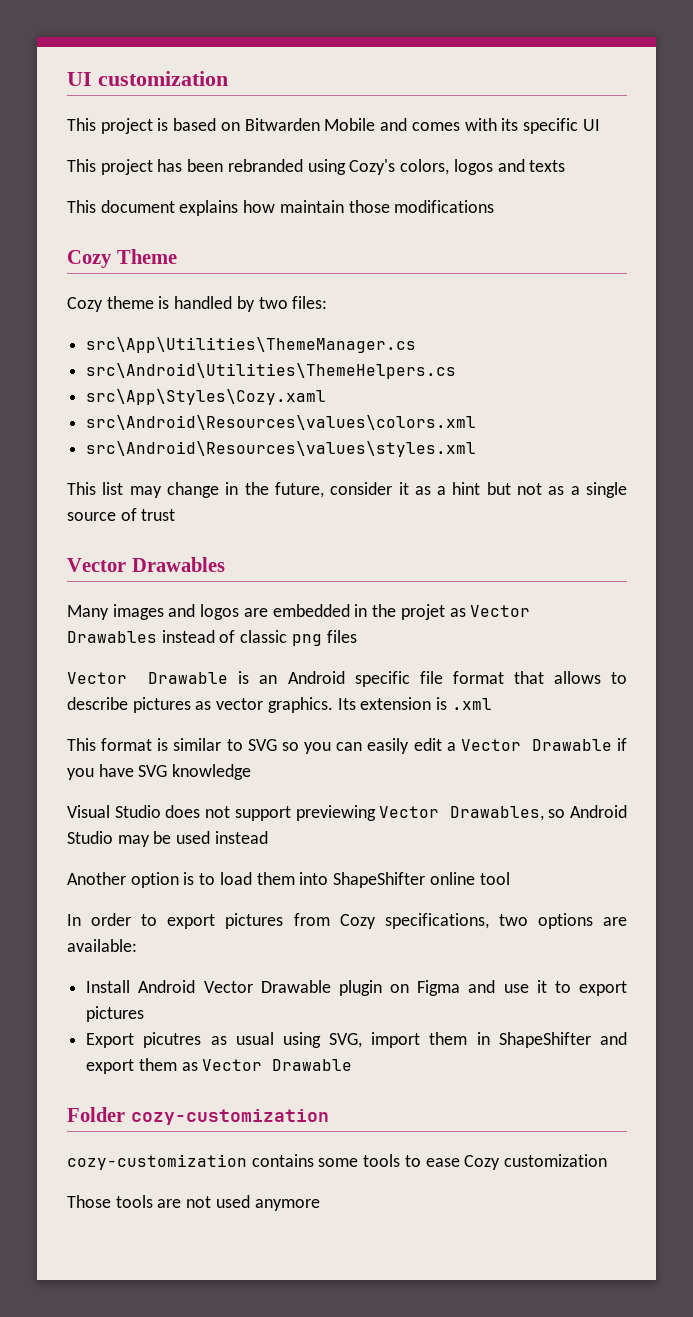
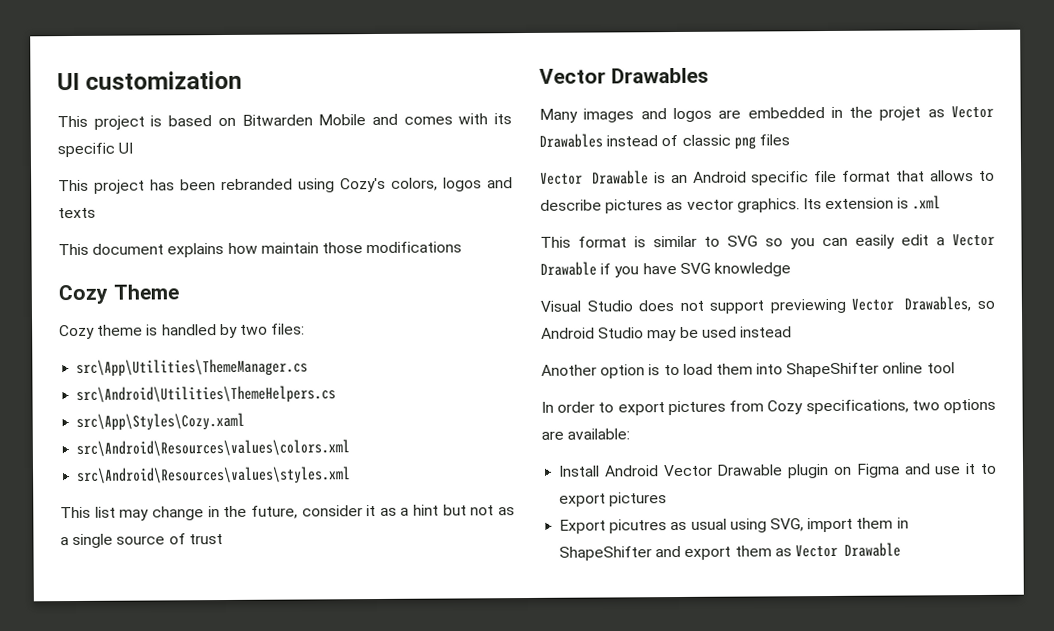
[67,1107,329,1125] [67,1154,608,1170] [67,1195,320,1211] // Folder cozy-customization // cozy-customization contains some tools to ease Cozy customization // Those tools are not used anymore -> (901, 549) none

